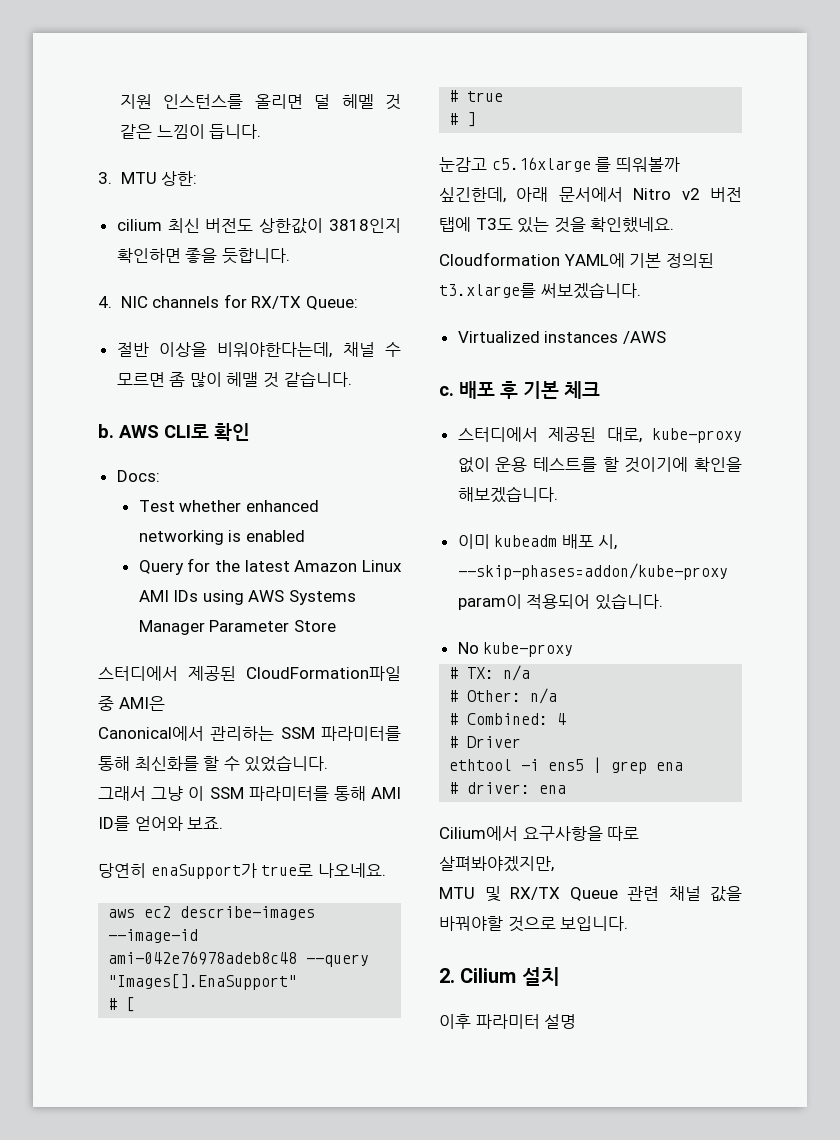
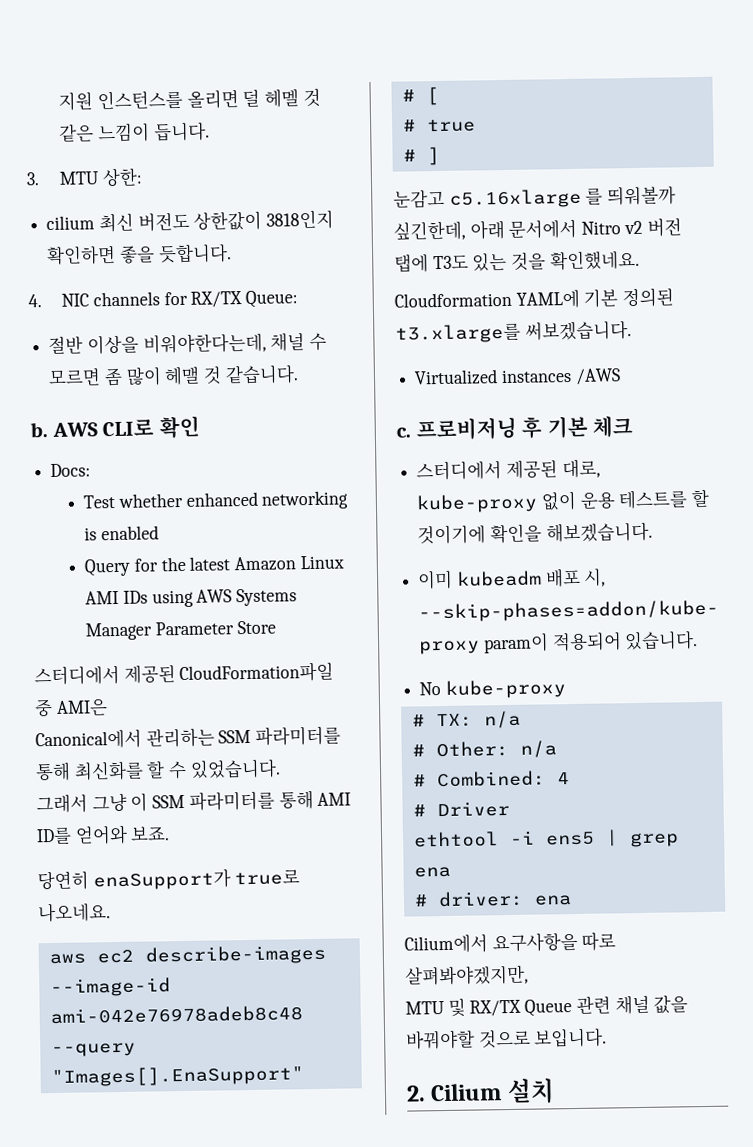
[459,381,495,399] 배포 -> [415,416,517,441] 프로비저닝
[439,1014,577,1029] // 이후 파라미터 설명 -> (555, 1091) none

